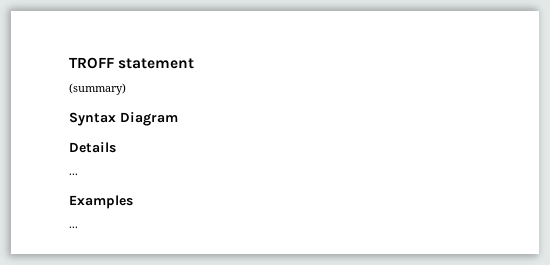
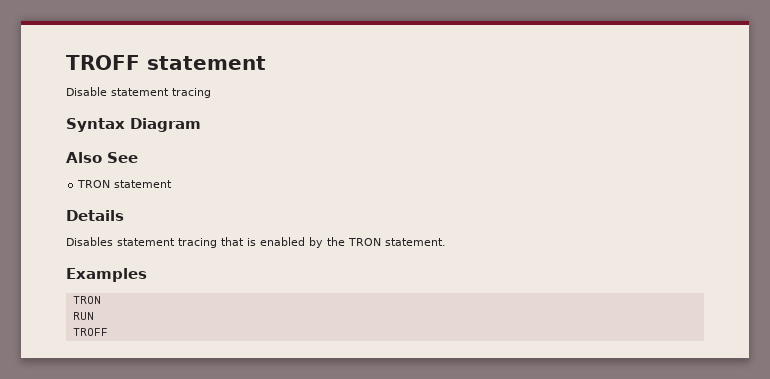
[69,83,126,95] (summary) -> [66,87,211,98] Disable statement tracing
[69,142,116,153] [69,173,78,175] [69,195,133,209] [69,226,78,228] Details // ... // Examples // ... -> [66,152,138,163] [77,180,173,188] [66,210,124,221] [66,237,446,248] [66,268,147,282] [72,296,101,304] [72,312,94,320] [72,328,108,336] Also See // TRON statement // Details // Disables statement tracing that is enabled by the TRON statement. // Examples // TRON // RUN // TROFF

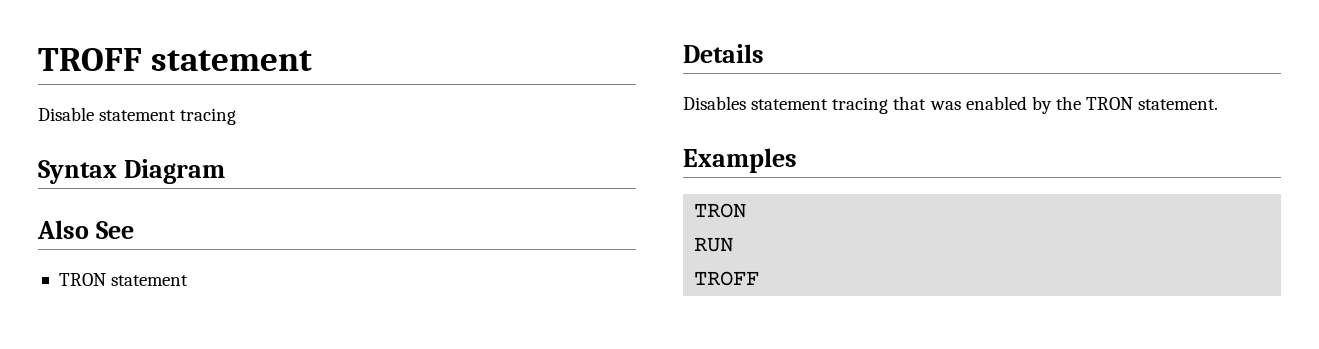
[247,238,256,246] is -> [929,101,961,110] was

